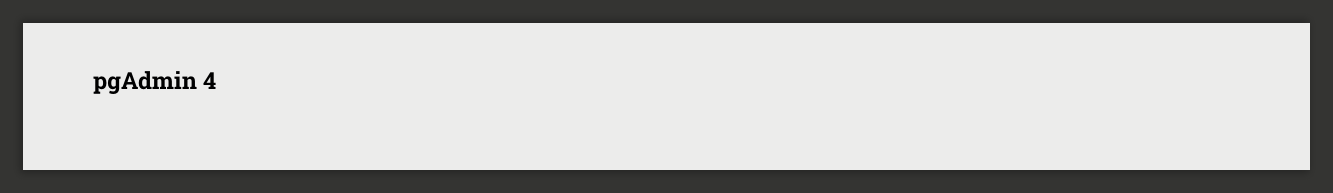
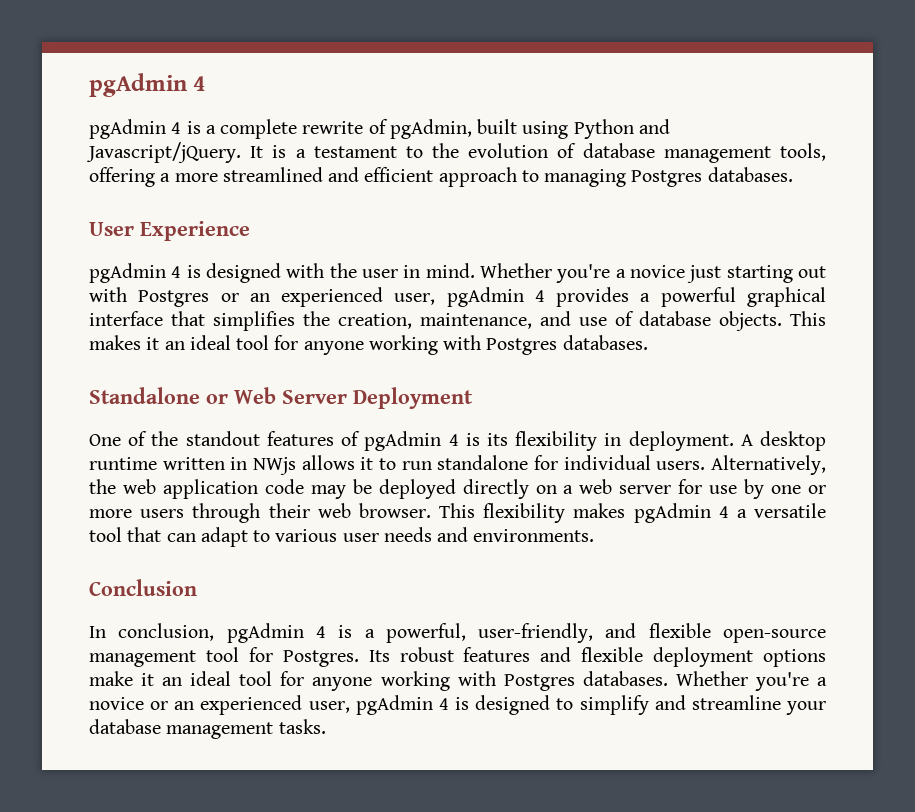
[93,71,217,95] pgAdmin 4 -> [89,73,206,97] [89,119,670,139] [86,142,826,163] [89,167,793,187] [89,221,250,241] [89,263,827,283] [89,287,826,307] [89,311,826,331] [89,335,648,355] [89,387,473,409] [89,431,826,451] [89,455,826,475] [89,479,826,499] [89,503,826,523] [89,527,595,547] [89,579,197,596] [89,623,826,643] [89,647,826,667] [89,671,827,691] [89,695,826,715] [89,719,326,739] pgAdmin 4 // pgAdmin 4 is a complete rewrite of pgAdmin, built using Python and Javascript/jQuery. It is a testament to the evolution of database management tools, offering a more streamlined and efficient approach to managing Postgres databases. // User Experience // pgAdmin 4 is designed with the user in mind. Whether you're a novice just starting out with Postgres or an experienced user, pgAdmin 4 provides a powerful graphical interface that simplifies the creation, maintenance, and use of database objects. This makes it an ideal tool for anyone working with Postgres databases. // Standalone or Web Server Deployment // One of the standout features of pgAdmin 4 is its flexibility in deployment. A desktop runtime written in NWjs allows it to run standalone for individual users. Alternatively, the web application code may be deployed directly on a web server for use by one or more users through their web browser. This flexibility makes pgAdmin 4 a versatile tool that can adapt to various user needs and environments. // Conclusion // In conclusion, pgAdmin 4 is a powerful, user-friendly, and flexible open-source management tool for Postgres. Its robust features and flexible deployment options make it an ideal tool for anyone working with Postgres databases. Whether you're a novice or an experienced user, pgAdmin 4 is designed to simplify and streamline your database management tasks.

